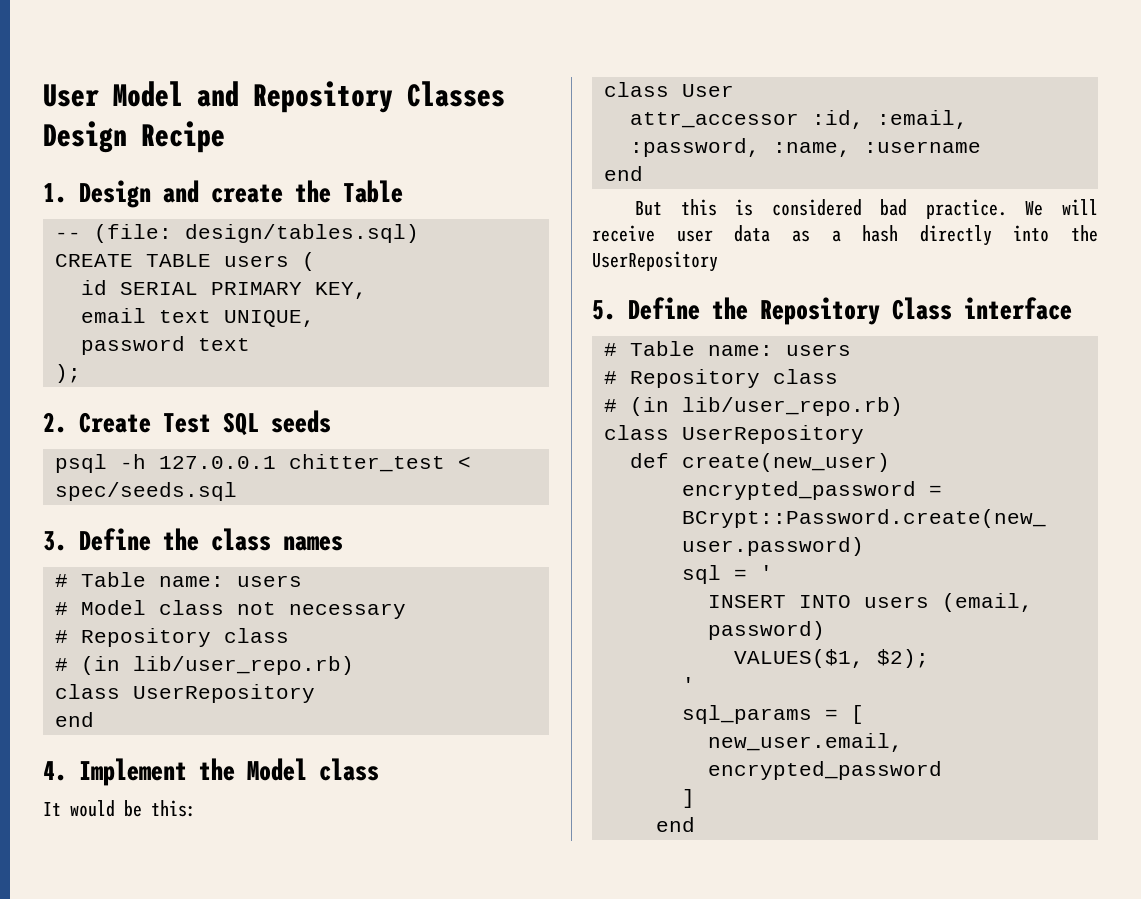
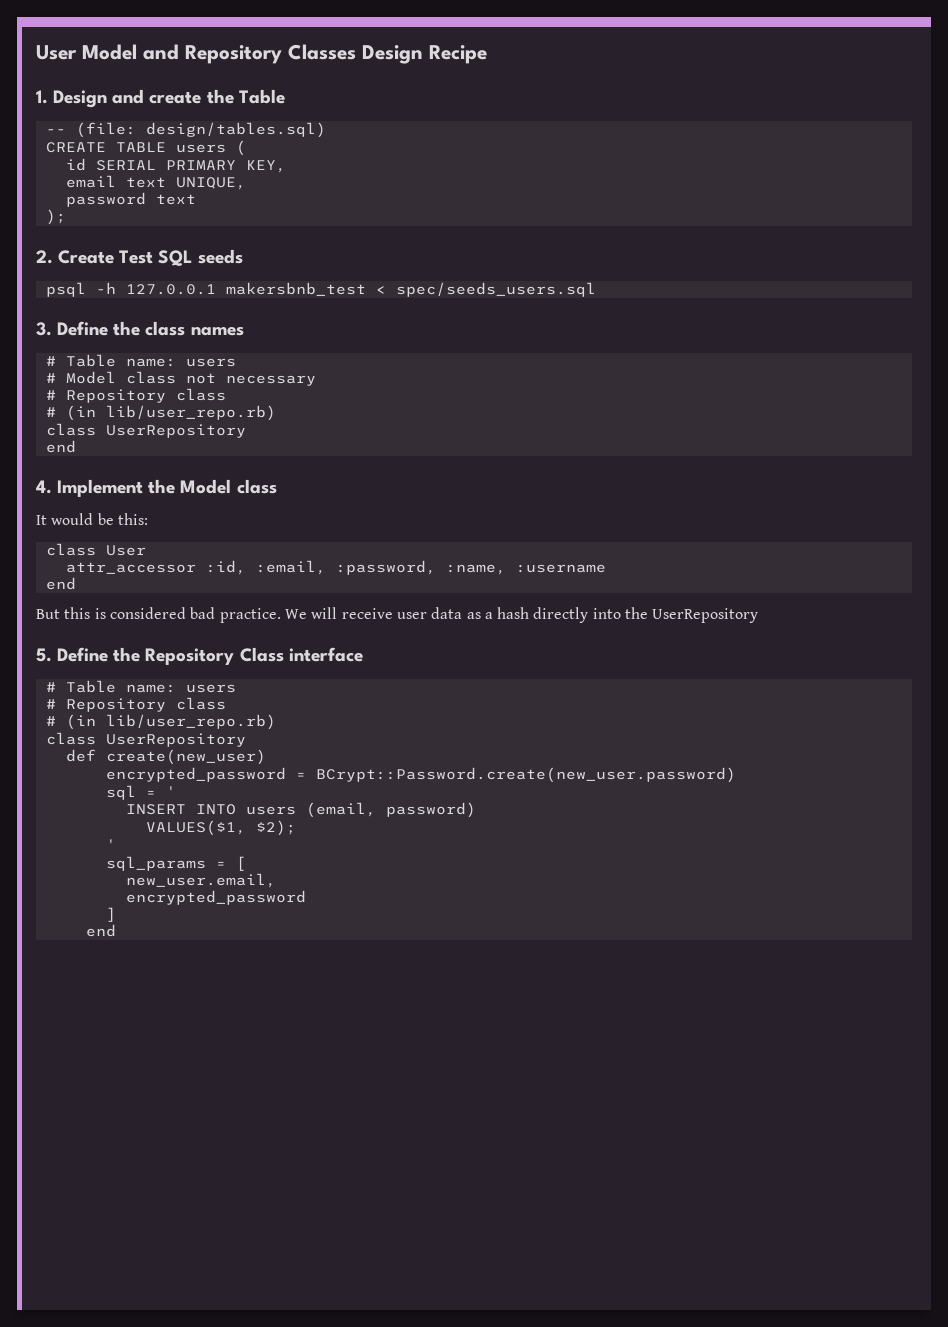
[289,454,471,472] [55,482,237,501] chitter_test < spec/seeds.sql -> [225,282,596,297] makersbnb_test < spec/seeds_users.sql

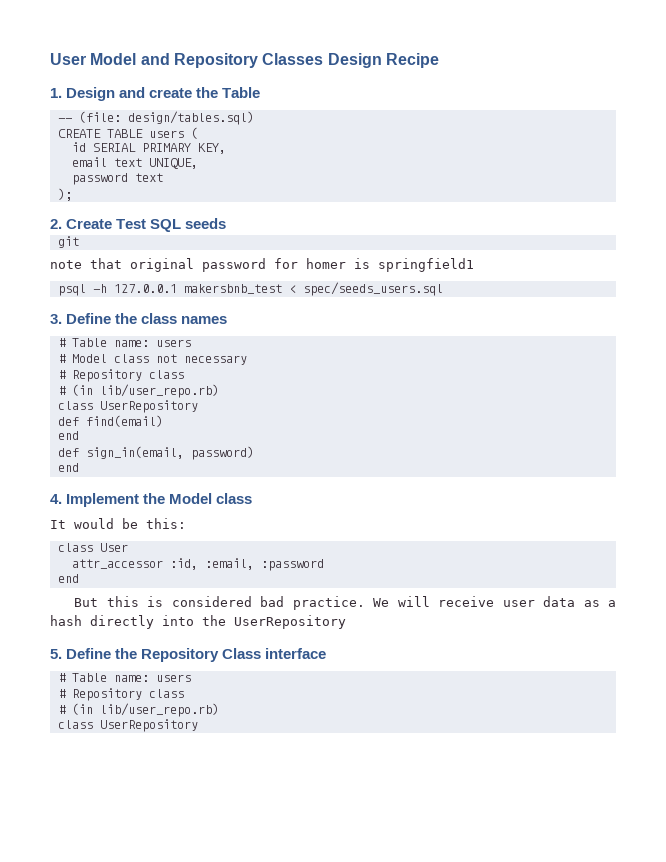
(243, 256) none -> [57,236,79,248] [50,258,474,272] // git // note that original password for homer is springfield1
(246, 431) none -> [57,415,163,427] [57,431,79,440] [57,446,254,460] // def find(email) // end // def sign_in(email, password)
[335,560,606,575] :password, :name, :username -> [260,559,324,571] :password
[65,749,266,765] [105,767,736,783] [105,785,176,800] [125,802,476,818] [145,820,296,836] [105,839,116,850] [105,856,246,871] [125,873,276,888] [125,890,306,905] [105,907,116,922] [85,924,116,937] // def create(new_user) // encrypted_password = BCrypt::Password.create(new_user.password) // sql = ' // INSERT INTO users (email, password) // VALUES($1, $2); // ' // sql_params = [ // new_user.email, // encrypted_password // ] // end -> (198, 725) none

